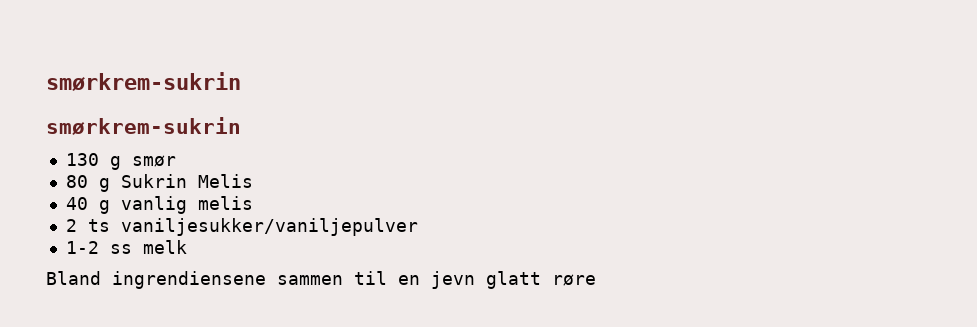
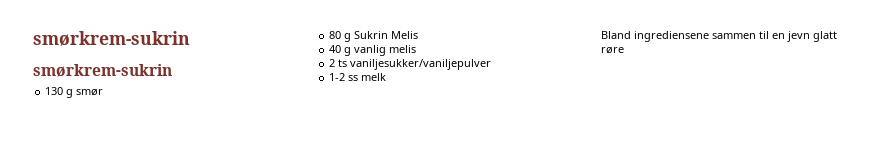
[112,271,266,289] ingrendiensene -> [634,31,709,42] ingrediensene

